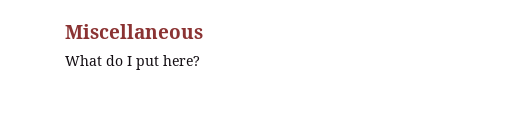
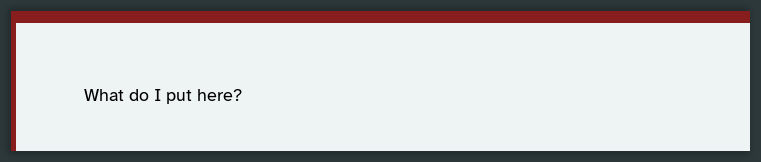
[65,24,203,39] Miscellaneous // -> (84, 95) none

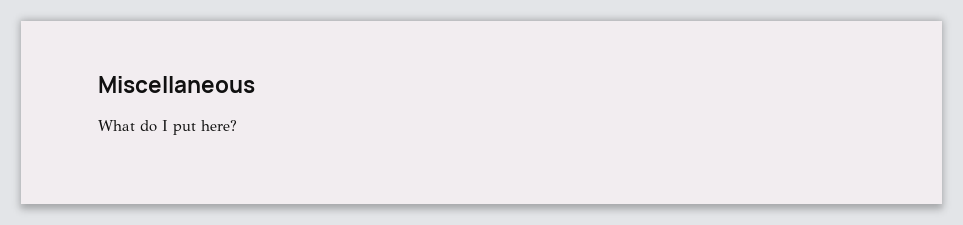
(84, 95) none -> [98,76,255,93] Miscellaneous //

